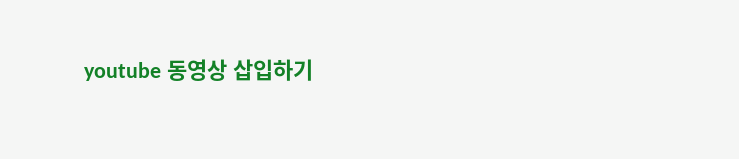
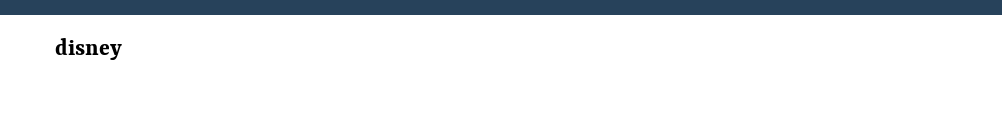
[84,59,313,81] youtube 동영상 삽입하기 -> [55,38,122,60] disney

